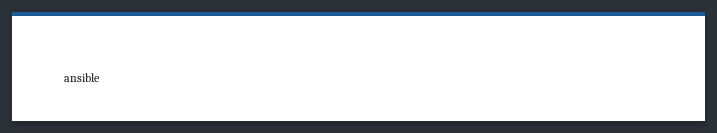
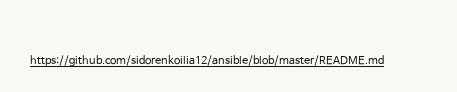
[64,73,100,82] ansible -> [30,55,384,67] https://github.com/sidorenkoilia12/ansible/blob/master/README.md

